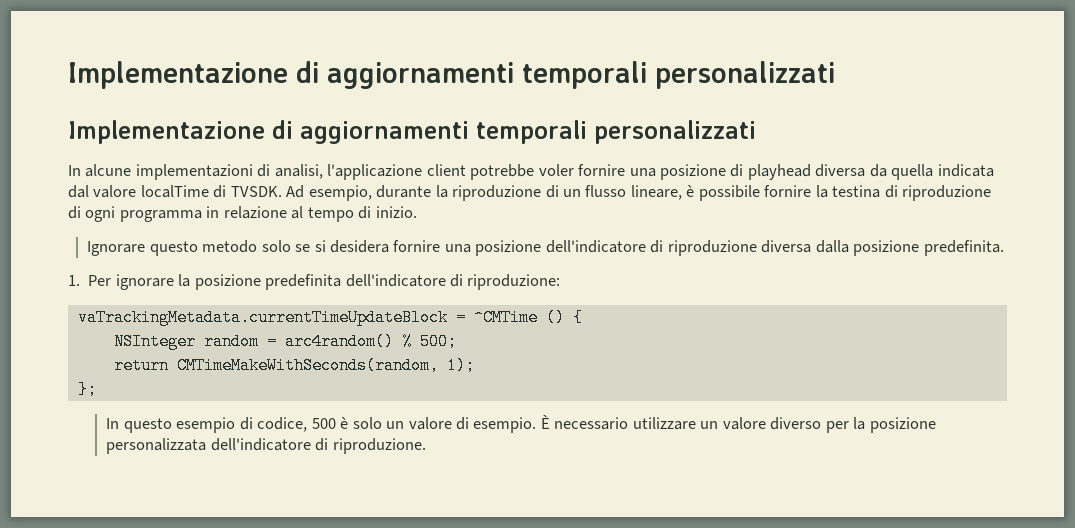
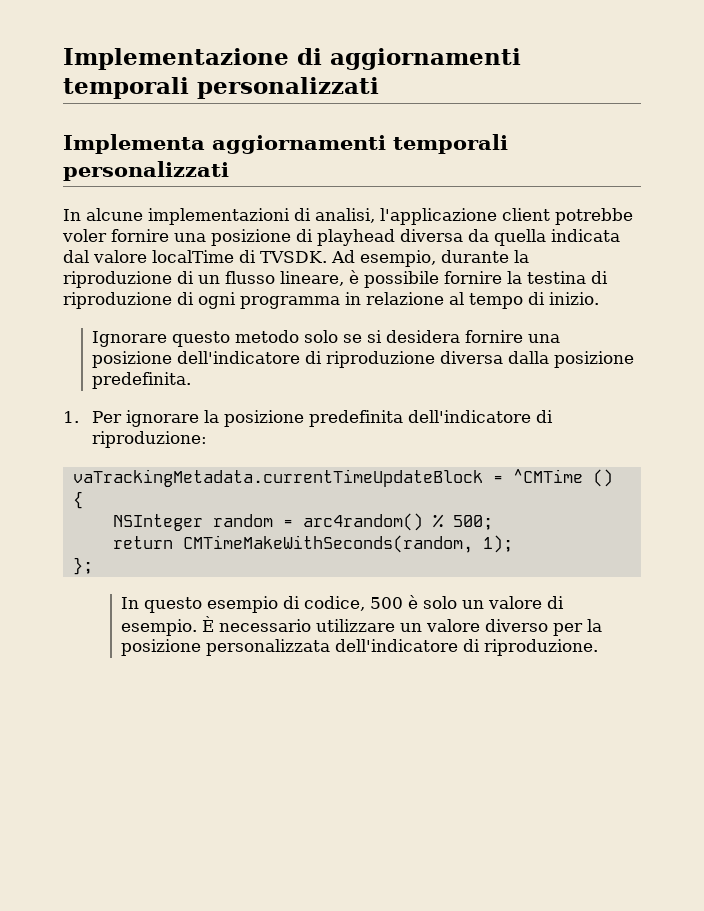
[68,61,835,89] [68,120,293,144] Implementazione di aggiornamenti temporali personalizzati // Implementazione di -> [63,48,521,70] [63,77,379,99] [63,134,205,154] Implementazione di aggiornamenti temporali personalizzati // Implementa

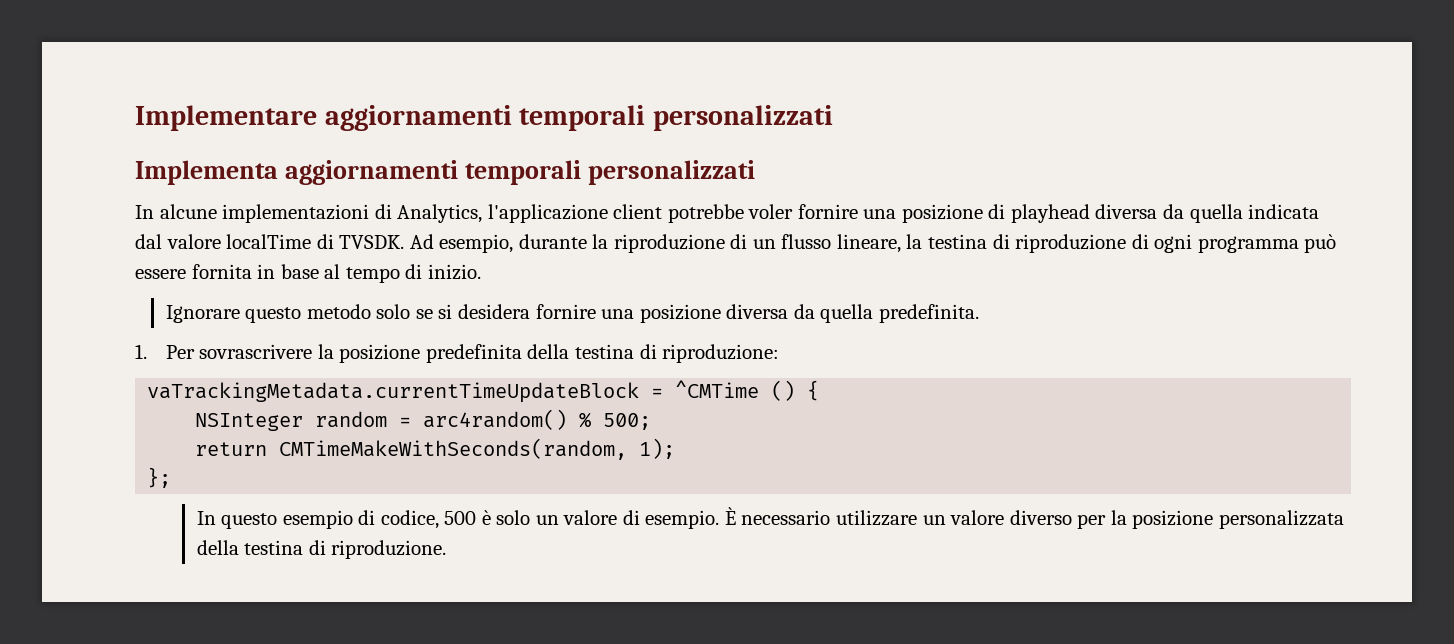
[63,48,322,70] Implementazione di -> [135,105,317,131] Implementare
[315,208,375,223] analisi, -> [397,204,483,223] Analytics,
[349,270,502,288] è possibile fornire -> (901, 243) none
[345,292,444,305] in relazione -> [1304,234,1337,253] [135,264,319,279] può essere fornita in base
[177,351,635,368] dell'indicatore di riproduzione diversa dalla posizione -> [726,304,874,323] diversa da quella
[126,410,200,427] ignorare -> [199,344,313,359] sovrascrivere
[408,410,532,423] dell'indicatore -> [527,344,634,359] della testina
[335,639,459,652] dell'indicatore -> [196,540,304,555] della testina

